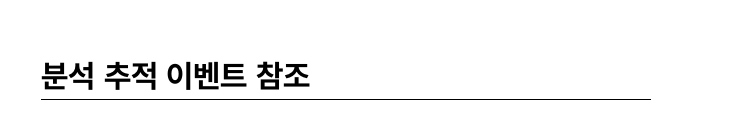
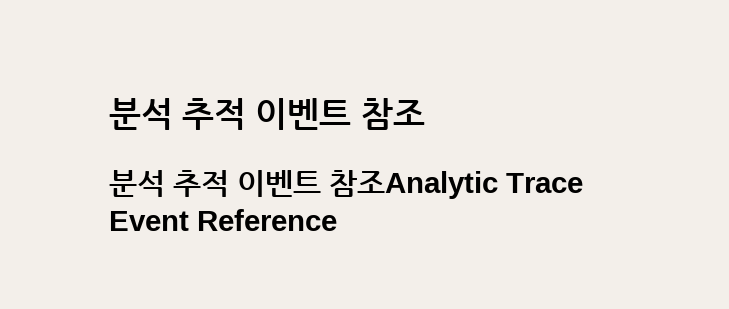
(310, 75) none -> [109,170,583,199] [109,209,337,231] // 분석 추적 이벤트 참조Analytic Trace Event Reference

